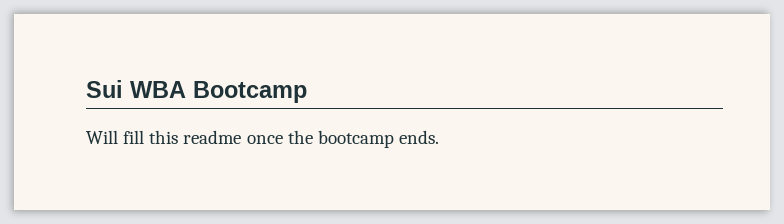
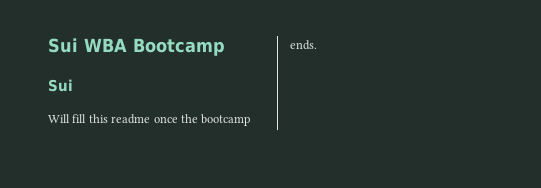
(307, 92) none -> [48,79,73,92] // Sui

